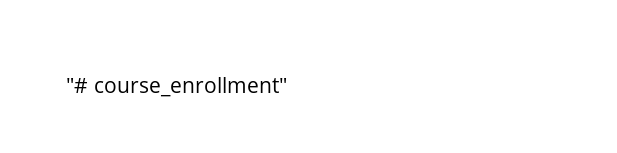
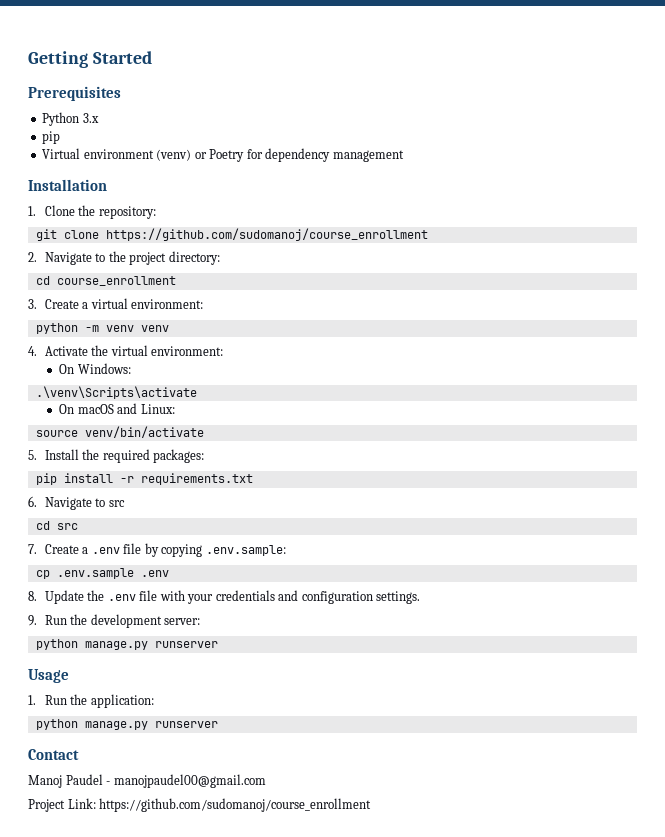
[66,77,287,97] "# course_enrollment" -> [28,51,152,68] [28,86,121,101] [42,112,99,126] [42,131,61,144] [42,148,404,162] [28,179,107,191] [28,205,156,219] [35,228,428,241] [28,251,220,265] [35,276,176,286] [28,298,204,309] [35,323,169,334] [28,345,224,356] [59,363,131,374] [35,386,197,399] [59,403,175,414] [35,426,204,438] [28,449,205,463] [35,473,253,485] [28,496,125,510] [35,521,78,530] [28,543,286,557] [35,568,169,579] [28,590,421,604] [28,614,201,628] [35,639,218,650] [28,669,69,683] [28,694,154,708] [35,719,218,730] [28,749,79,760] [28,774,266,788] [28,798,372,812] Getting Started // Prerequisites // Python 3.x // pip // Virtual environment (venv) or Poetry for dependency management // Installation // 1. Clone the repository: // git clone https://github.com/sudomanoj/course_enrollment // 2. Navigate to the project directory: // cd course_enrollment // 3. Create a virtual environment: // python -m venv venv // 4. Activate the virtual environment: // On Windows: // .\venv\Scripts\activate // On macOS and Linux: // source venv/bin/activate // 5. Install the required packages: // pip install -r requirements.txt // 6. Navigate to src // cd src // 7. Create a .env file by copying .env.sample: // cp .env.sample .env // 8. Update the .env file with your credentials and configuration settings. // 9. Run the development server: // python manage.py runserver // Usage // 1. Run the application: // python manage.py runserver // Contact // Manoj Paudel - manojpaudel00@gmail.com // Project Link: https://github.com/sudomanoj/course_enrollment

